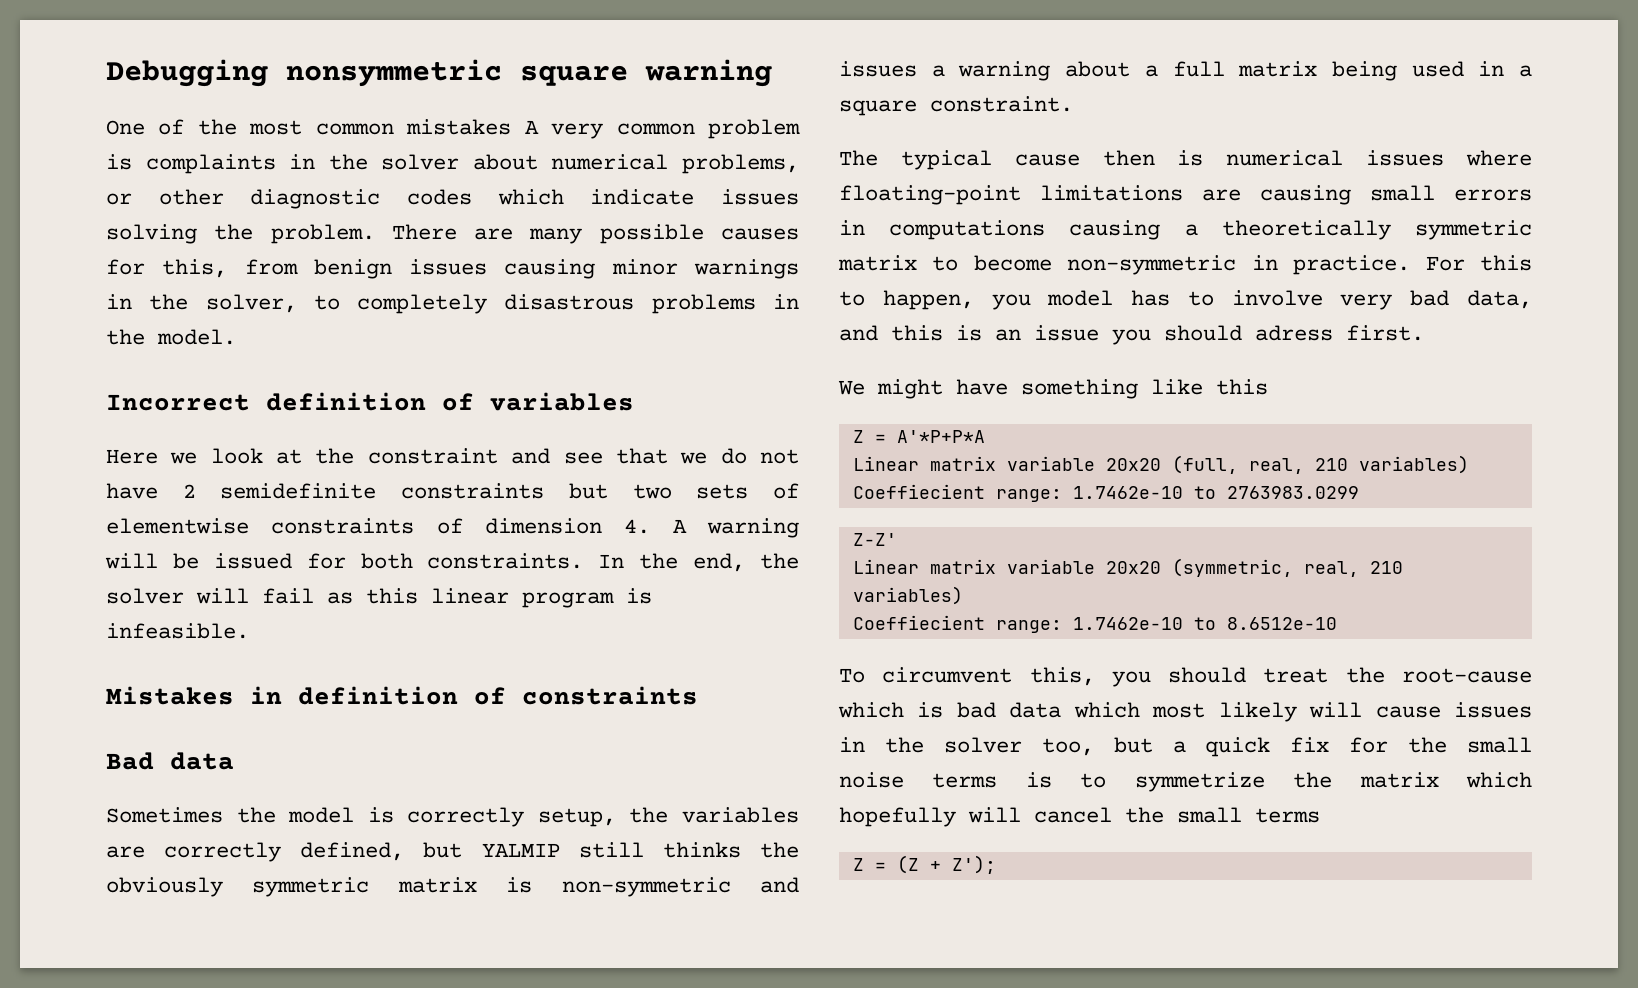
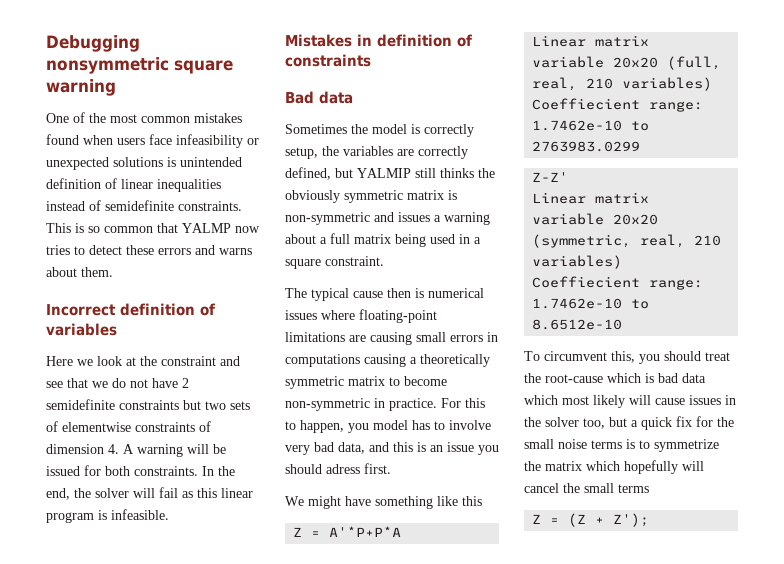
[524,119,801,139] [106,154,799,174] [106,189,799,209] [106,224,799,244] [106,259,799,279] [106,294,799,314] [106,329,236,345] A very common problem is complaints in the solver about numerical problems, or other diagnostic codes which indicate issues solving the problem. There are many possible causes for this, from benign issues causing minor warnings in the solver, to completely disastrous problems in the model. -> [46,134,259,148] [46,157,242,170] [46,178,221,192] [46,200,242,211] [46,223,260,233] [46,245,252,255] [46,267,113,277] found when users face infeasibility or unexpected solutions is unintended definition of linear inequalities instead of semidefinite constraints. This is so common that YALMP now tries to detect these errors and warns about them.

